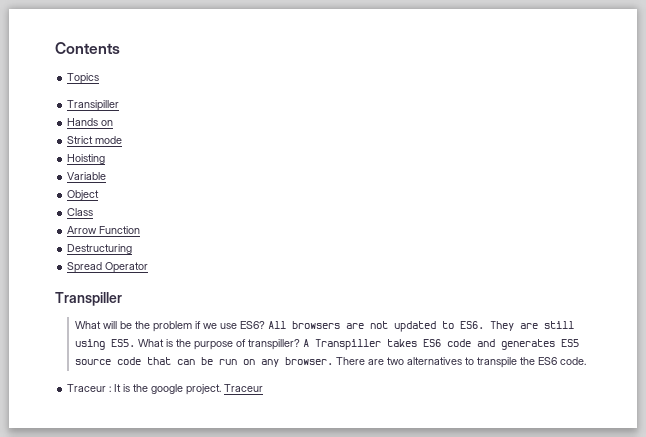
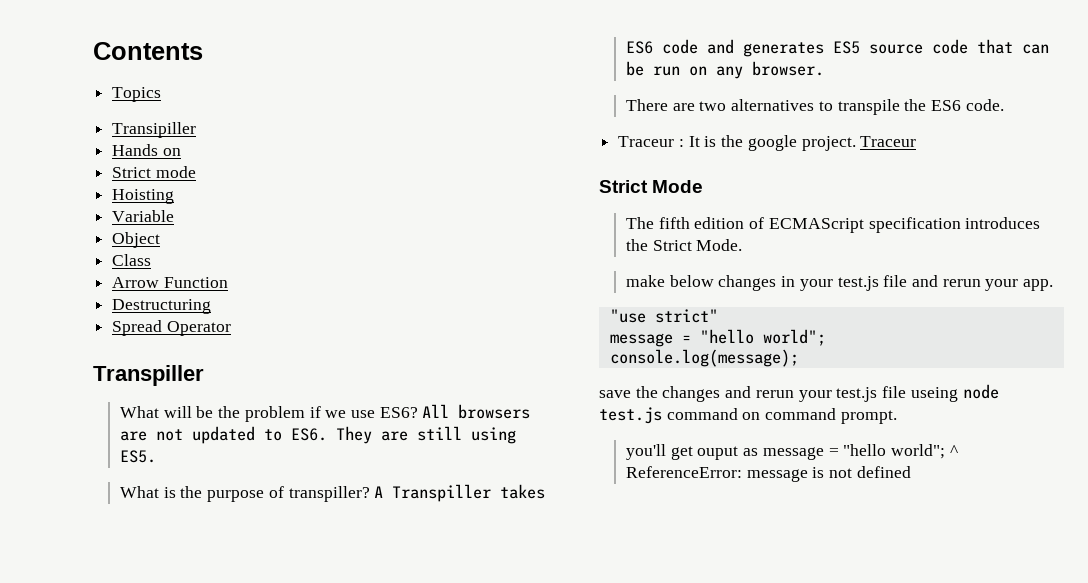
(135, 343) none -> (156, 456) //
(333, 361) none -> (824, 68) //
(264, 388) none -> [599,180,704,193] [625,217,1041,233] [625,239,743,251] [625,275,1054,291] [609,309,718,323] [609,329,826,347] [609,349,799,367] [599,384,999,402] [599,407,897,424] [625,444,958,460] [625,466,911,482] // Strict Mode // The fifth edition of ECMAScript specification introduces the Strict Mode. // make below changes in your test.js file and rerun your app. // "use strict" // message = "hello world"; // console.log(message); // save the changes and rerun your test.js file useing node test.js command on command prompt. // you'll get ouput as message = "hello world"; ^ ReferenceError: message is not defined

